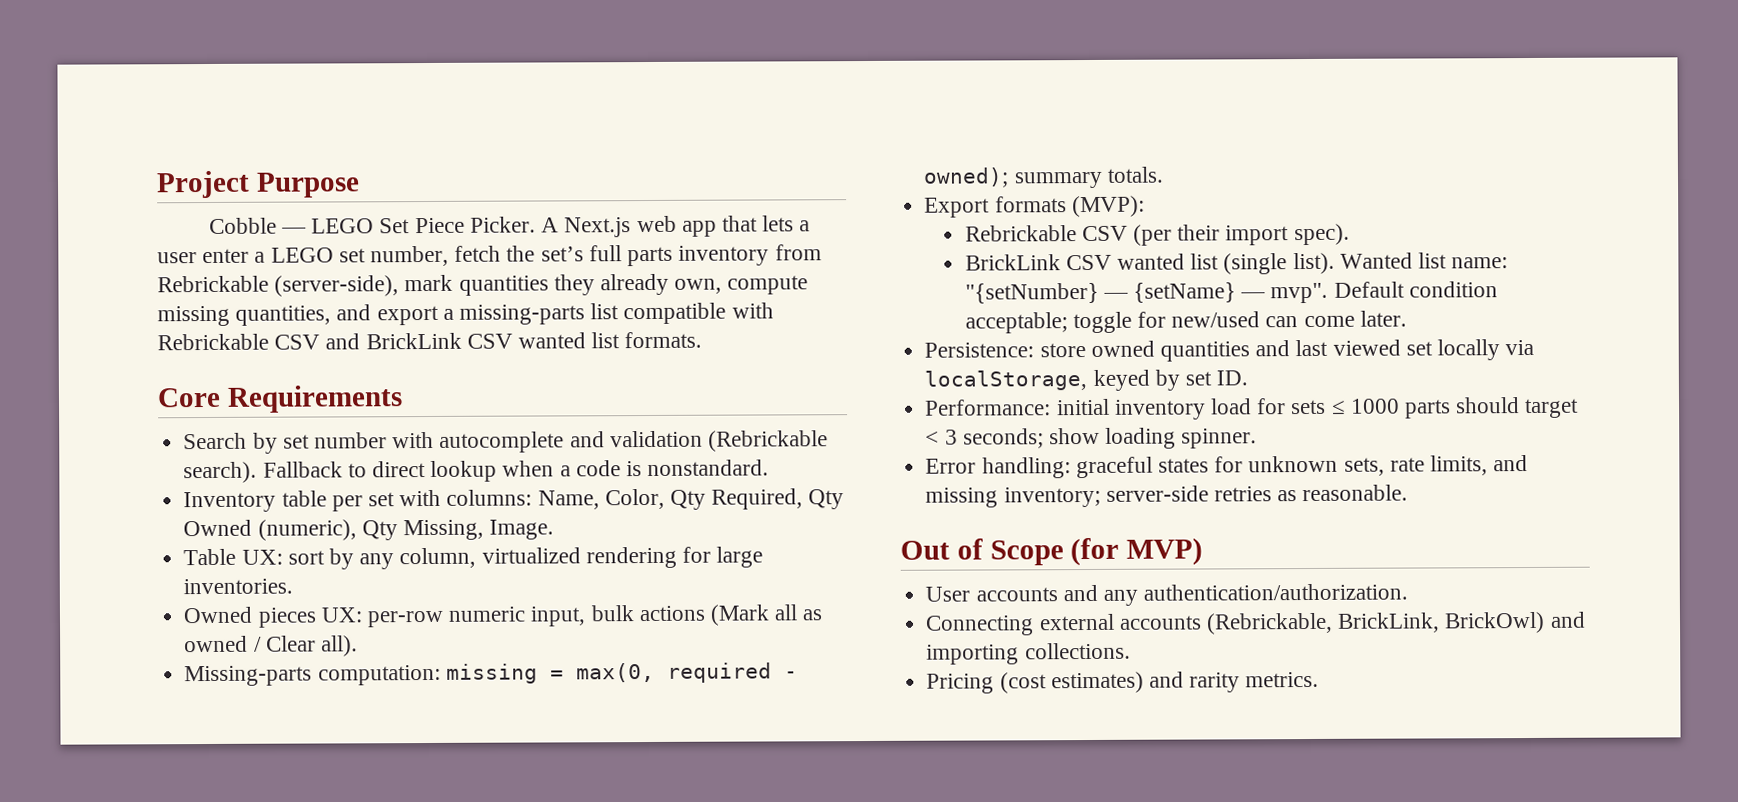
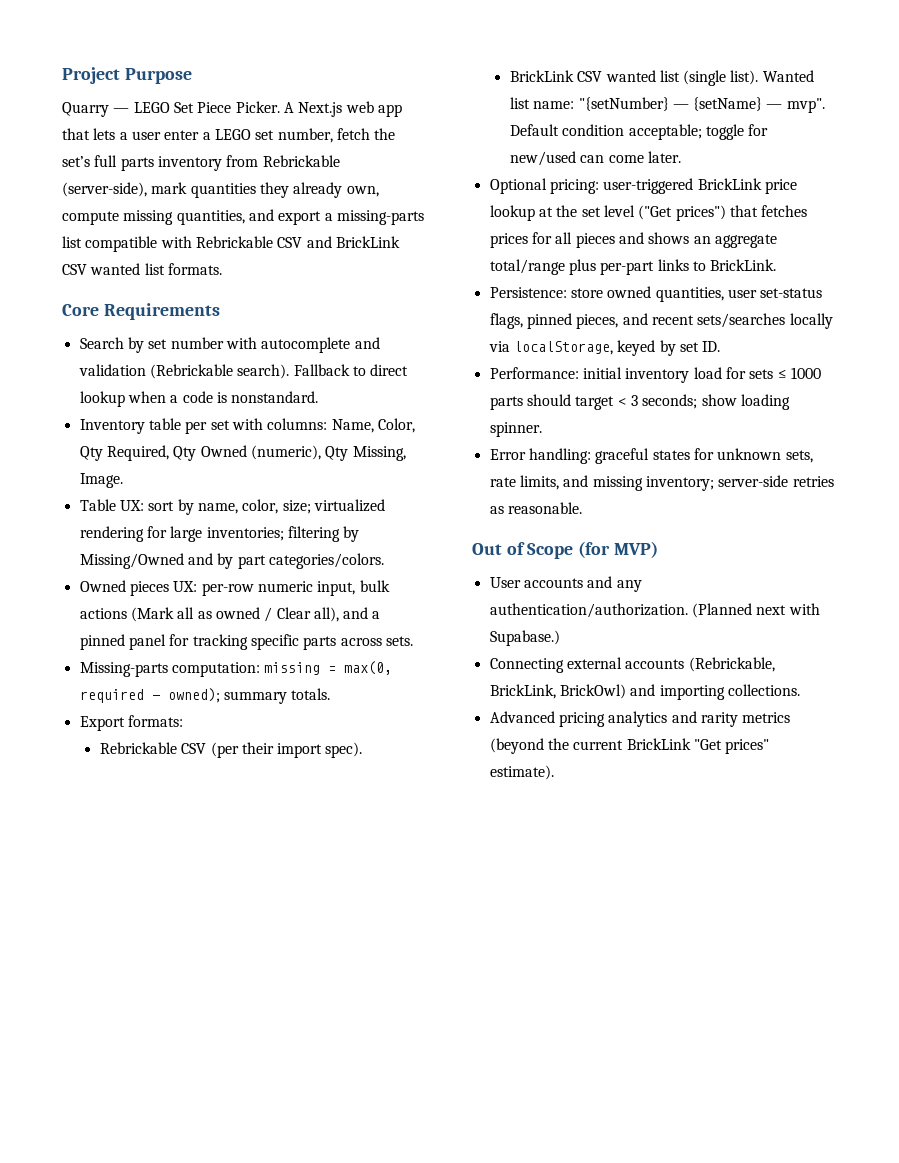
[208,217,277,234] Cobble -> [62,102,109,117] Quarry
[359,547,477,570] any column, -> [197,499,311,514] name, color, size;
[183,578,294,595] inventories. -> [206,526,360,542] [79,553,384,569] inventories; filtering by Missing/Owned and by part categories/colors.
[320,635,358,657] all). -> [313,607,381,622] [79,634,413,650] all), and a pinned panel for tracking specific parts across sets.
[994,195,1145,218] formats (MVP): -> [127,715,183,727] formats:
[924,339,1433,362] Persistence: store owned quantities and last viewed set -> [489,178,797,194] [489,205,808,221] [489,232,777,248] [489,259,777,275] [489,286,823,302] [489,313,786,329] Optional pricing: user-triggered BrickLink price lookup at the set level ("Get prices") that fetches prices for all pieces and shows an aggregate total/range plus per-part links to BrickLink. // Persistence: store owned quantities, user set-status flags, pinned pieces, and recent sets/searches
(1409, 592) none -> [691,603,820,618] [489,630,560,646] (Planned next with Supabase.)
[926,671,1320,694] Pricing (cost estimates) and rarity metrics. -> [489,711,791,727] [489,738,770,754] [489,765,554,780] Advanced pricing analytics and rarity metrics (beyond the current BrickLink "Get prices" estimate).

